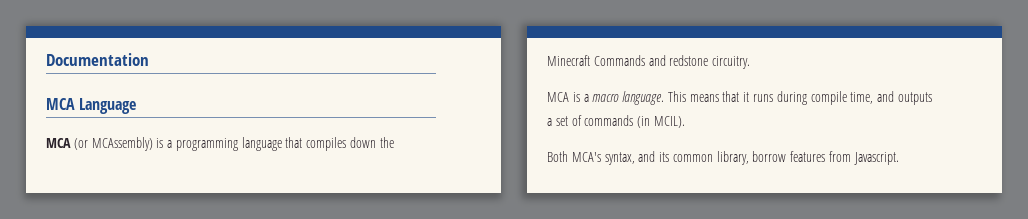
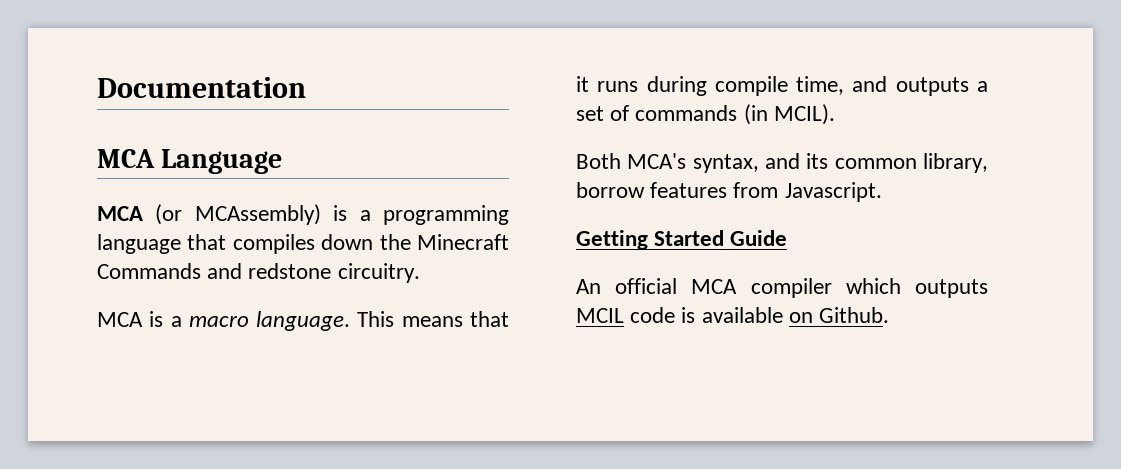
(899, 158) none -> [576,230,788,250] [576,278,988,298] [576,307,890,323] // Getting Started Guide // An official MCA compiler which outputs MCIL code is available on Github.

